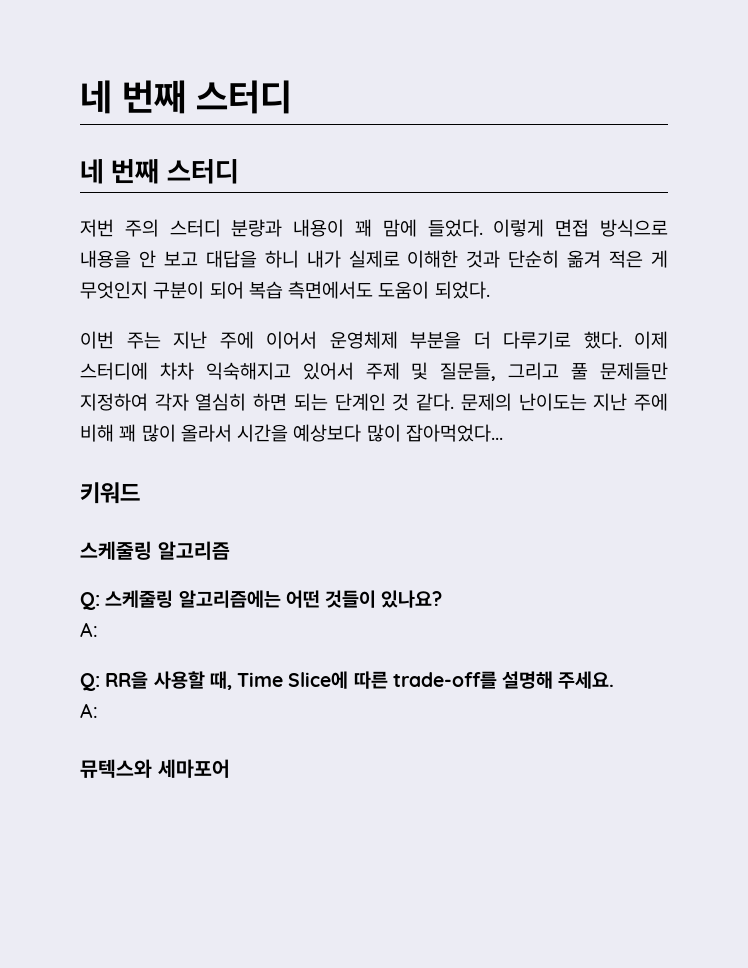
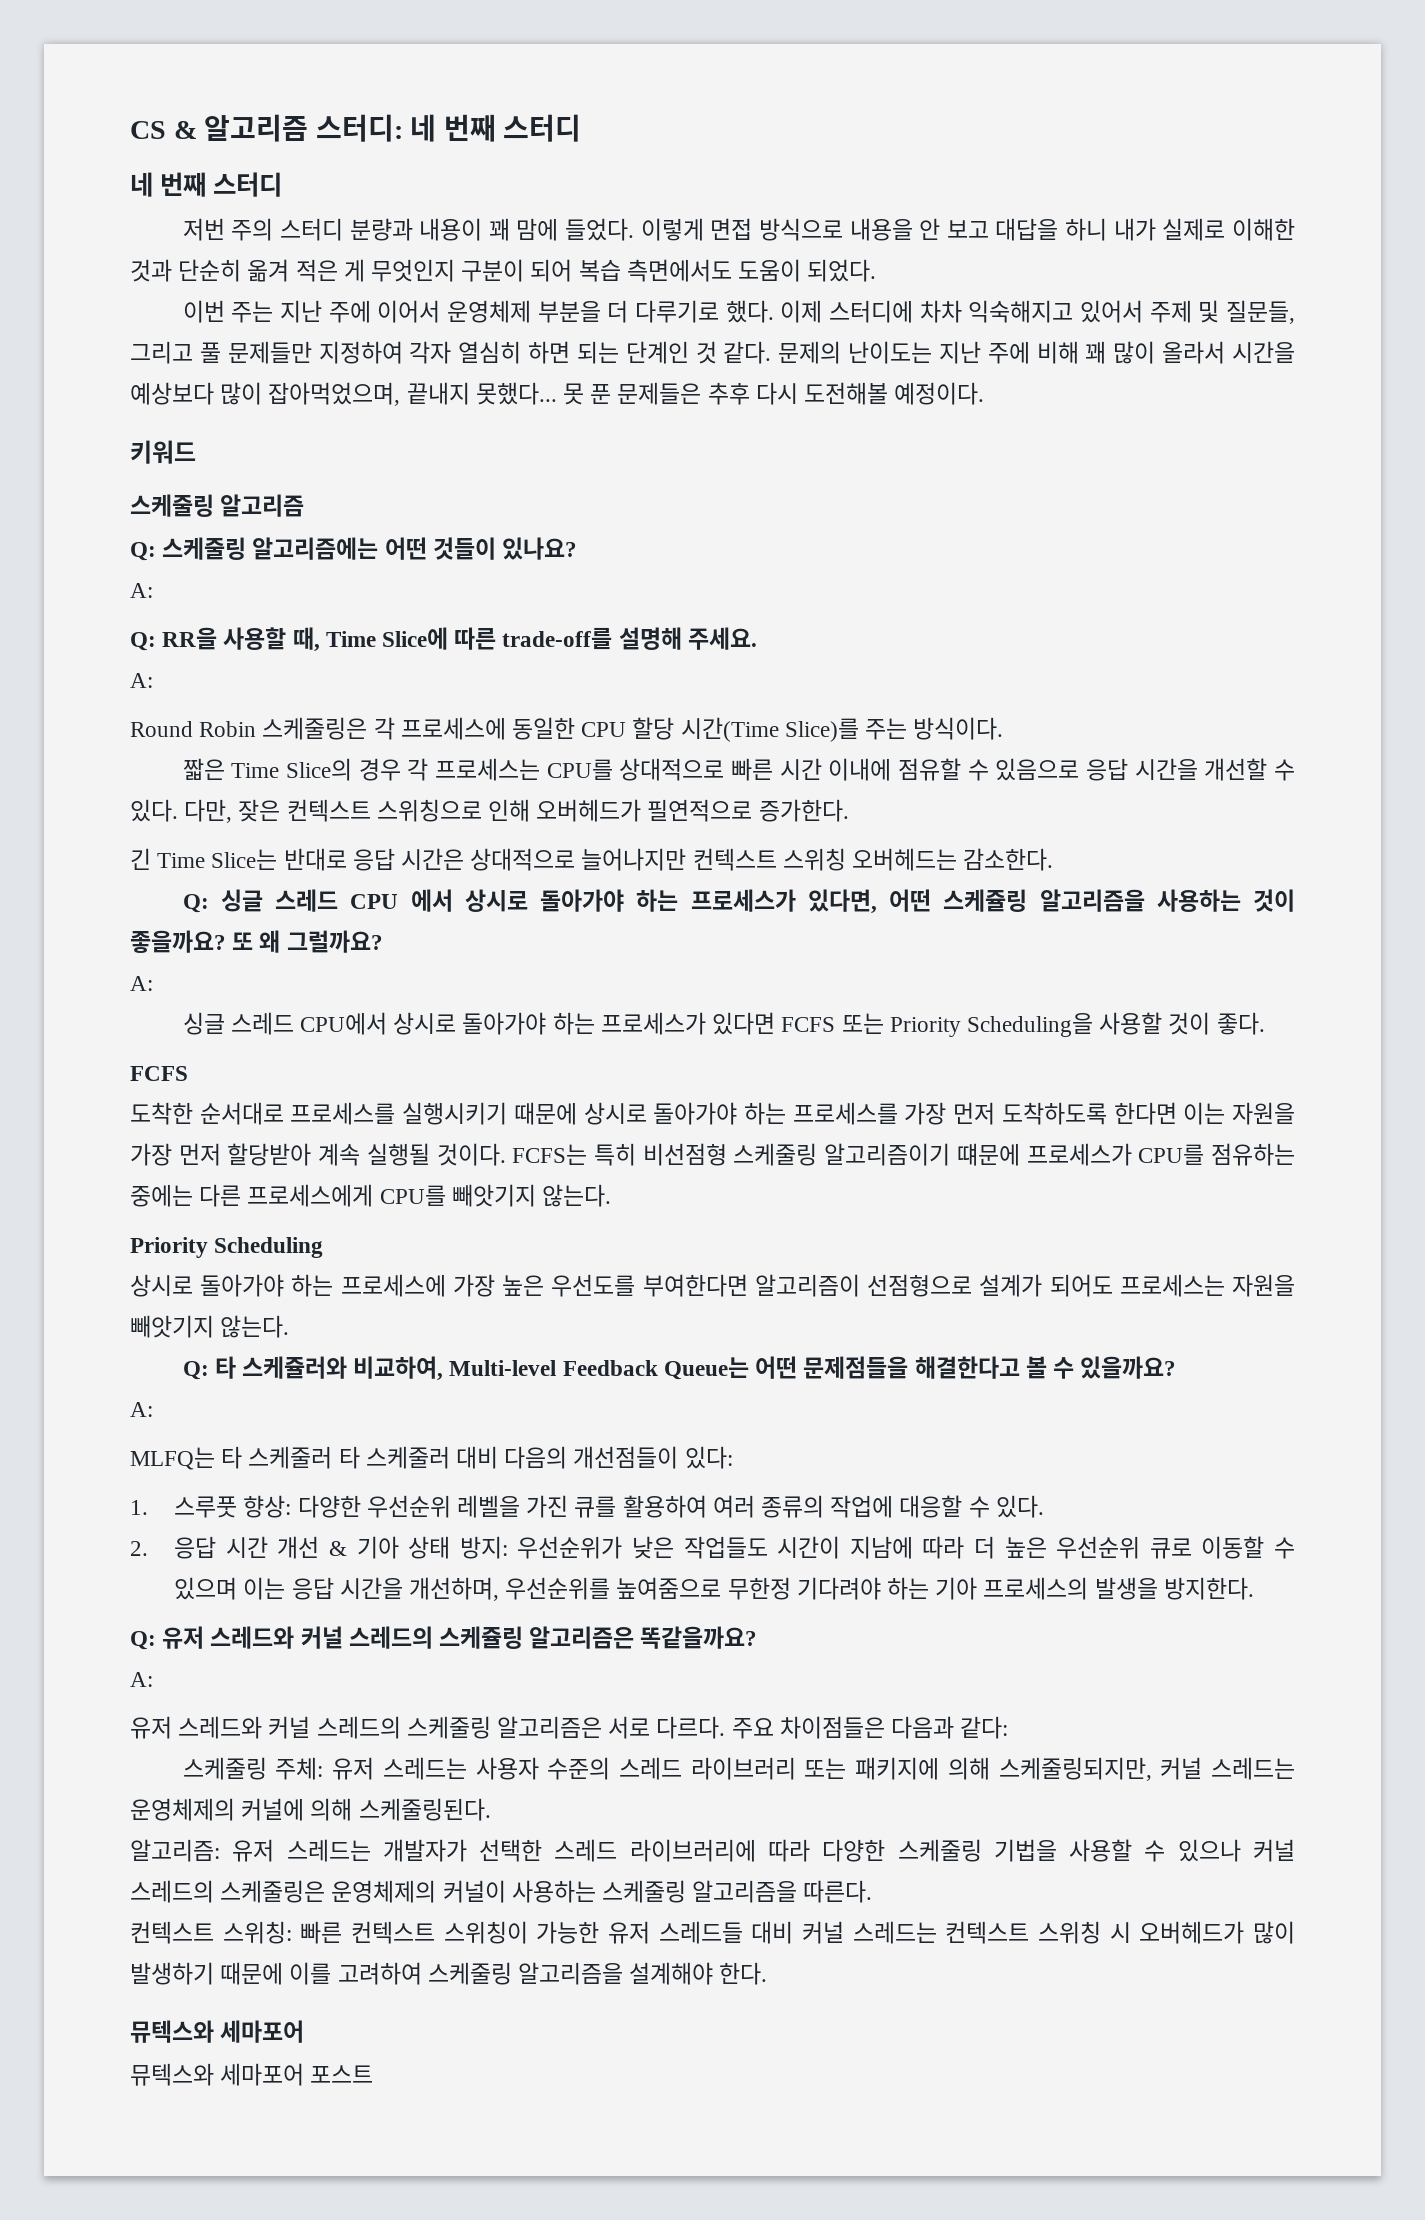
(80, 97) none -> [130,114,403,142] CS & 알고리즘 스터디:
[405,424,503,442] 잡아먹었다... -> [268,382,985,406] 잡아먹었으며, 끝내지 못했다... 못 푼 문제들은 추후 다시 도전해볼 예정이다.
[80,759,230,778] // 뮤텍스와 세마포어 -> [130,717,1004,742] [182,758,1295,781] [130,799,849,823] [130,848,1054,871] [182,889,1295,914] [130,930,383,953] [130,976,153,991] [182,1012,1265,1037] [130,1066,188,1081] [130,1102,1295,1125] [130,1143,1295,1166] [130,1184,612,1207] [130,1237,324,1258] [130,1274,1296,1297] [130,1315,290,1338] [182,1356,1177,1381] [130,1402,153,1417] [130,1446,733,1470] [130,1495,1044,1518] [130,1536,1296,1559] [174,1577,1254,1601] [130,1626,758,1650] [130,1672,153,1687] [130,1716,1009,1739] [182,1757,1295,1781] [130,1798,491,1821] [130,1839,1295,1862] [130,1880,873,1903] [130,1921,1295,1944] [130,1962,768,1985] [130,2020,305,2043] [130,2063,374,2086] // Round Robin 스케줄링은 각 프로세스에 동일한 CPU 할당 시간(Time Slice)를 주는 방식이다. // 짧은 Time Slice의 경우 각 프로세스는 CPU를 상대적으로 빠른 시간 이내에 점유할 수 있음으로 응답 시간을 개선할 수 있다. 다만, 잦은 컨텍스트 스위칭으로 인해 오버헤드가 필연적으로 증가한다. // 긴 Time Slice는 반대로 응답 시간은 상대적으로 늘어나지만 컨텍스트 스위칭 오버헤드는 감소한다. // Q: 싱글 스레드 CPU 에서 상시로 돌아가야 하는 프로세스가 있다면, 어떤 스케쥴링 알고리즘을 사용하는 것이 좋을까요? 또 왜 그럴까요? // A: // 싱글 스레드 CPU에서 상시로 돌아가야 하는 프로세스가 있다면 FCFS 또는 Priority Scheduling을 사용할 것이 좋다. // FCFS // 도착한 순서대로 프로세스를 실행시키기 때문에 상시로 돌아가야 하는 프로세스를 가장 먼저 도착하도록 한다면 이는 자원을 가장 먼저 할당받아 계속 실행될 것이다. FCFS는 특히 비선점형 스케줄링 알고리즘이기 떄문에 프로세스가 CPU를 점유하는 중에는 다른 프로세스에게 CPU를 빼앗기지 않는다. // Priority Scheduling // 상시로 돌아가야 하는 프로세스에 가장 높은 우선도를 부여한다면 알고리즘이 선점형으로 설계가 되어도 프로세스는 자원을 빼앗기지 않는다. // Q: 타 스케쥴러와 비교하여, Multi-level Feedback Queue는 어떤 문제점들을 해결한다고 볼 수 있을까요? // A: // MLFQ는 타 스케줄러 타 스케줄러 대비 다음의 개선점들이 있다: // 1. 스루풋 향상: 다양한 우선순위 레벨을 가진 큐를 활용하여 여러 종류의 작업에 대응할 수 있다. // 2. 응답 시간 개선 & 기아 상태 방지: 우선순위가 낮은 작업들도 시간이 지남에 따라 더 높은 우선순위 큐로 이동할 수 있으며 이는 응답 시간을 개선하며, 우선순위를 높여줌으로 무한정 기다려야 하는 기아 프로세스의 발생을 방지한다. // Q: 유저 스레드와 커널 스레드의 스케쥴링 알고리즘은 똑같을까요? // A: // 유저 스레드와 커널 스레드의 스케줄링 알고리즘은 서로 다르다. 주요 차이점들은 다음과 같다: // 스케줄링 주체: 유저 스레드는 사용자 수준의 스레드 라이브러리 또는 패키지에 의해 스케줄링되지만, 커널 스레드는 운영체제의 커널에 의해 스케줄링된다. // 알고리즘: 유저 스레드는 개발자가 선택한 스레드 라이브러리에 따라 다양한 스케줄링 기법을 사용할 수 있으나 커널 스레드의 스케줄링은 운영체제의 커널이 사용하는 스케줄링 알고리즘을 따른다. // 컨텍스트 스위칭: 빠른 컨텍스트 스위칭이 가능한 유저 스레드들 대비 커널 스레드는 컨텍스트 스위칭 시 오버헤드가 많이 발생하기 때문에 이를 고려하여 스케줄링 알고리즘을 설계해야 한다. // 뮤텍스와 세마포어 // 뮤텍스와 세마포어 포스트

